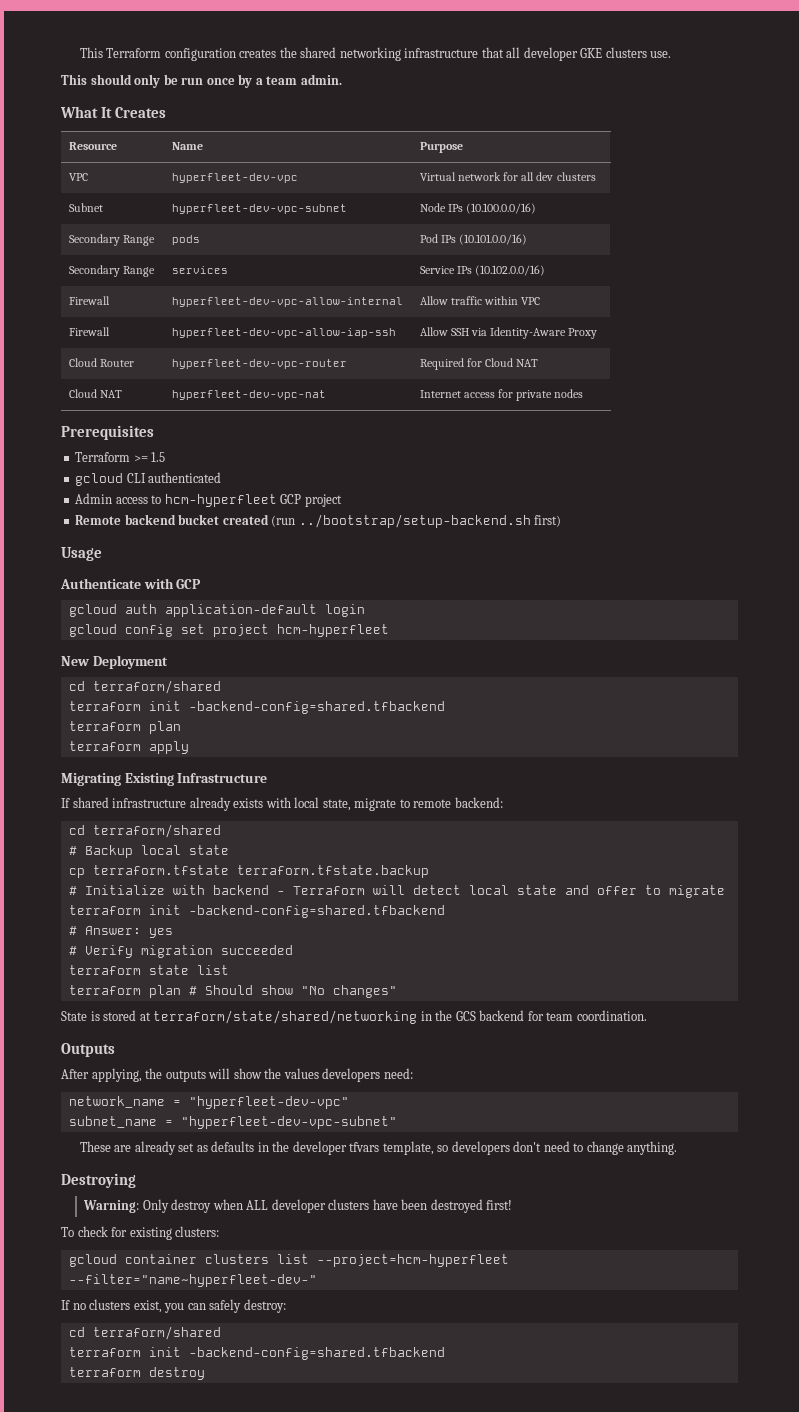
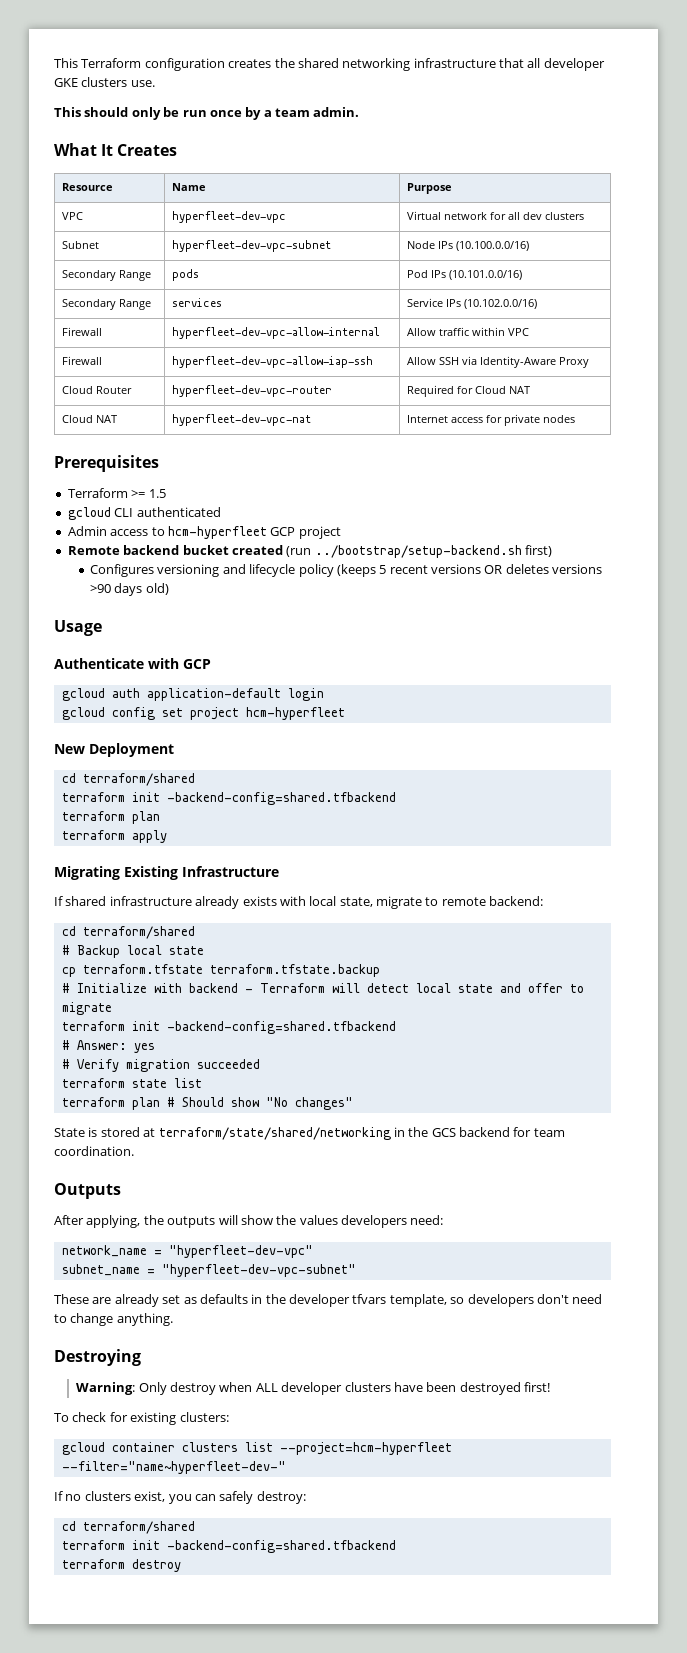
(562, 521) none -> [89,564,603,577] [89,583,169,596] // Configures versioning and lifecycle policy (keeps 5 recent versions OR deletes versions >90 days old)

